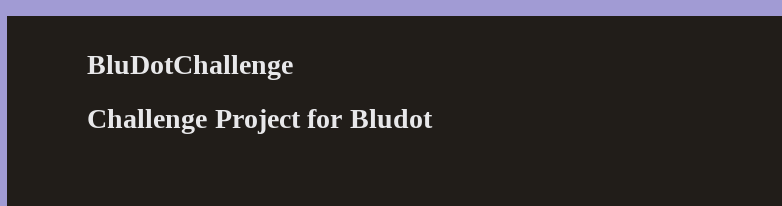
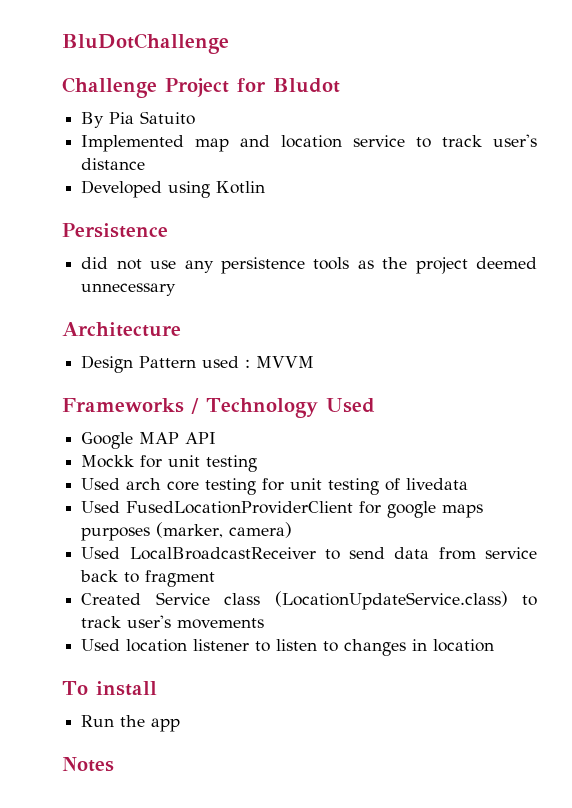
(433, 118) none -> [81,111,196,128] [81,134,537,152] [81,158,146,170] [81,180,266,198] [62,223,168,238] [81,257,537,274] [81,283,177,296] [62,322,181,337] [81,355,315,373] [62,398,375,418] [81,432,217,449] [81,455,258,472] [81,478,469,495] [81,501,484,518] [81,522,293,541] [81,547,538,560] [80,570,216,587] [81,591,537,610] [81,615,265,629] [81,639,495,656] [62,681,157,696] [81,715,181,732] [62,757,114,772] // By Pia Satuito // Implemented map and location service to track user's distance // Developed using Kotlin // Persistence // did not use any persistence tools as the project deemed unnecessary // Architecture // Design Pattern used : MVVM // Frameworks / Technology Used // Google MAP API // Mockk for unit testing // Used arch core testing for unit testing of livedata // Used FusedLocationProviderClient for google maps purposes (marker, camera) // Used LocalBroadcastReceiver to send data from service back to fragment // Created Service class (LocationUpdateService.class) to track user's movements // Used location listener to listen to changes in location // To install // Run the app // Notes

